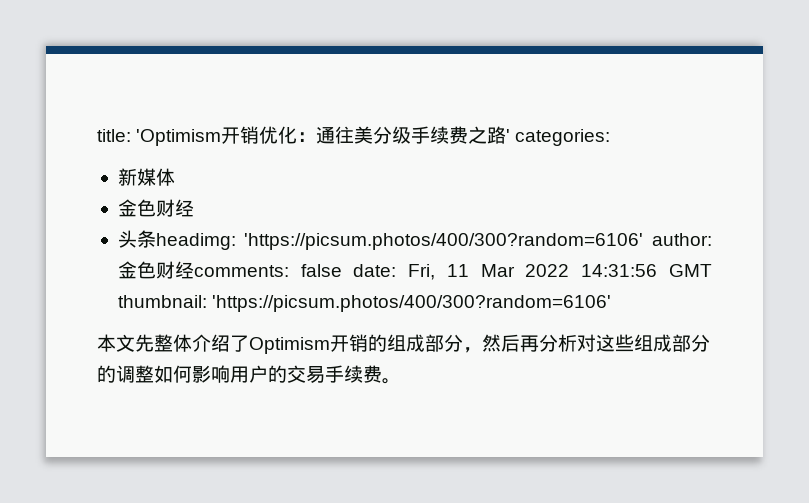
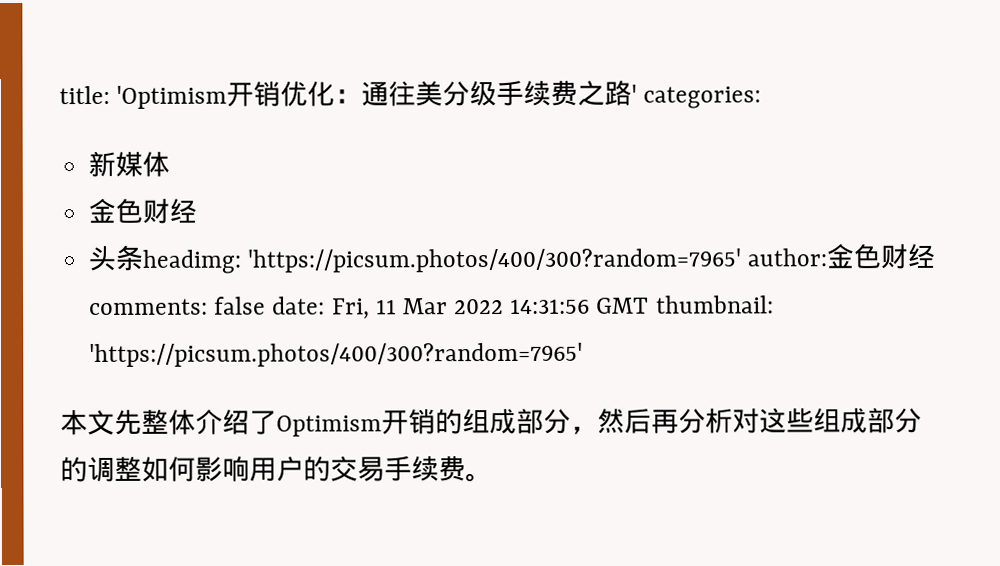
[244,233,644,250] 'https://picsum.photos/400/300?random=6106' -> [247,248,742,273] 'https://picsum.photos/400/300?random=7965'
[212,295,612,312] 'https://picsum.photos/400/300?random=6106' -> [89,342,584,368] 'https://picsum.photos/400/300?random=7965'

